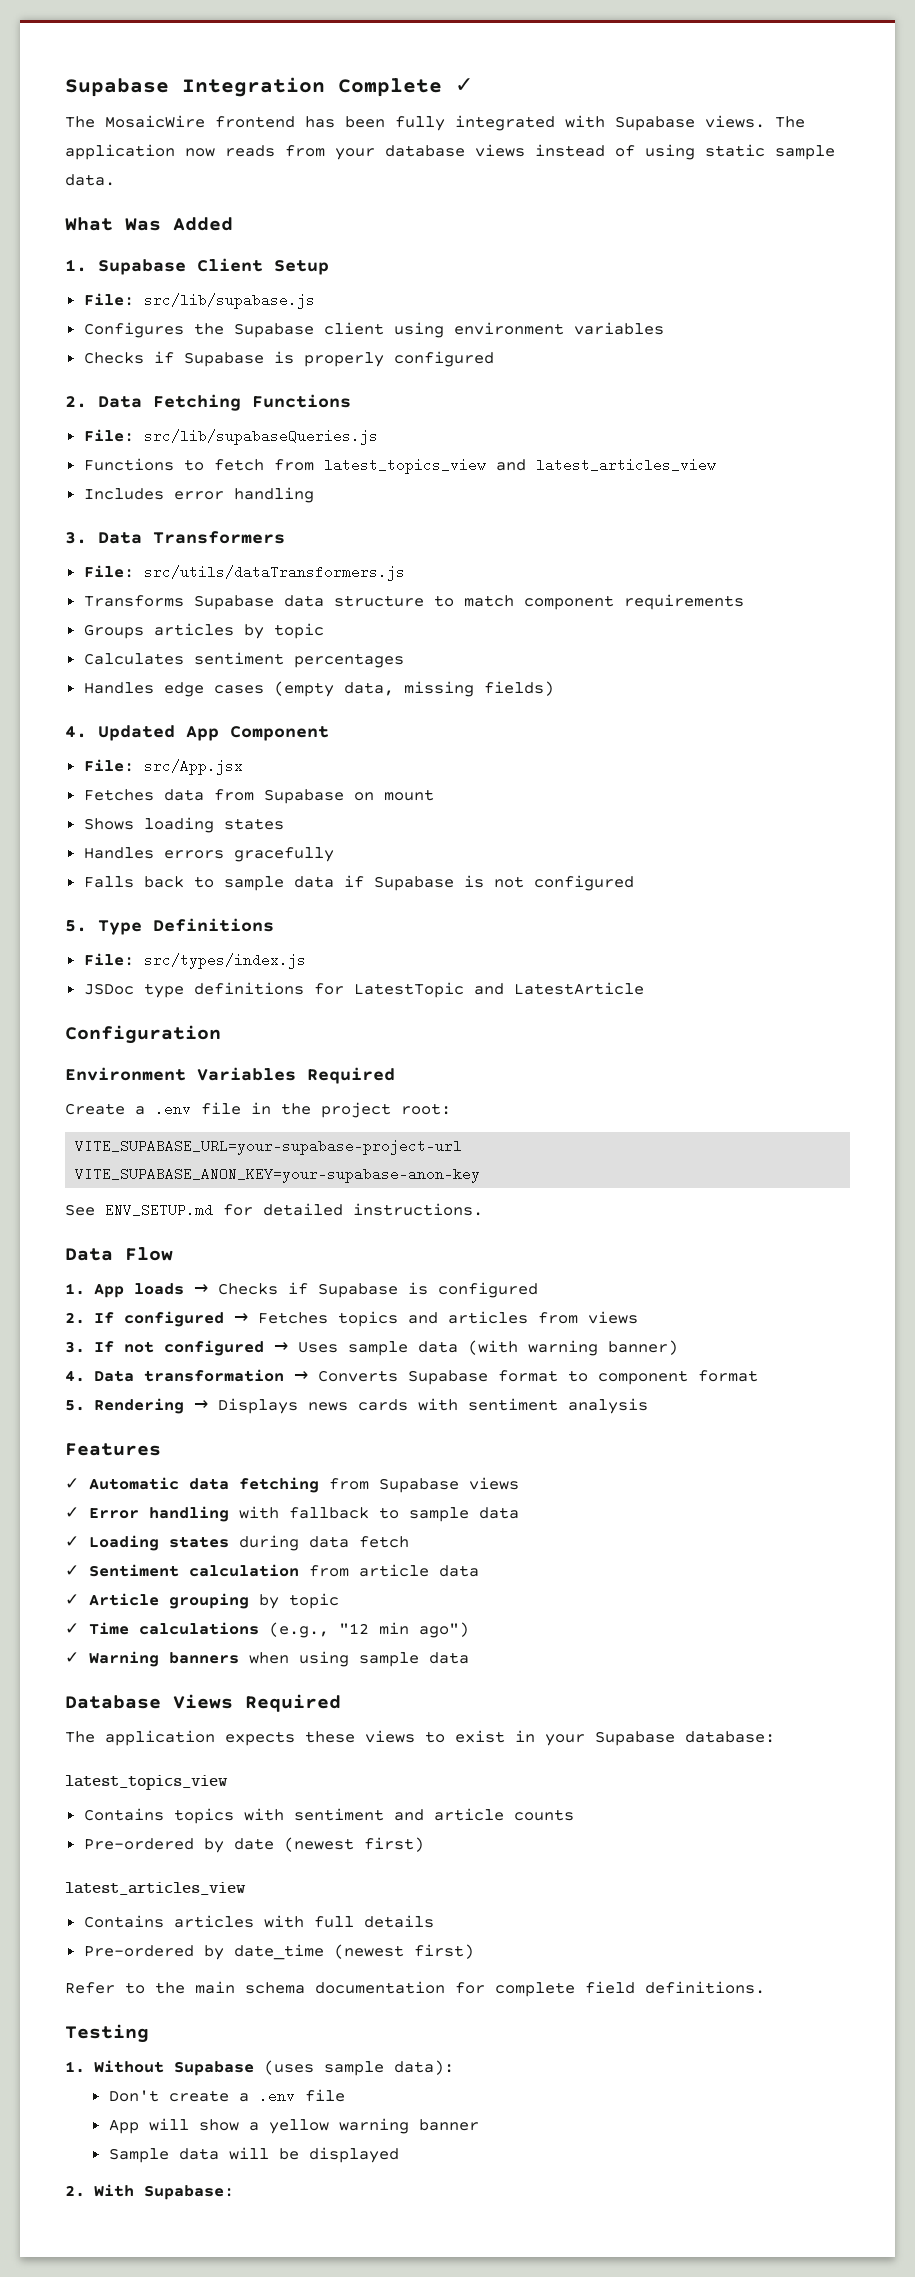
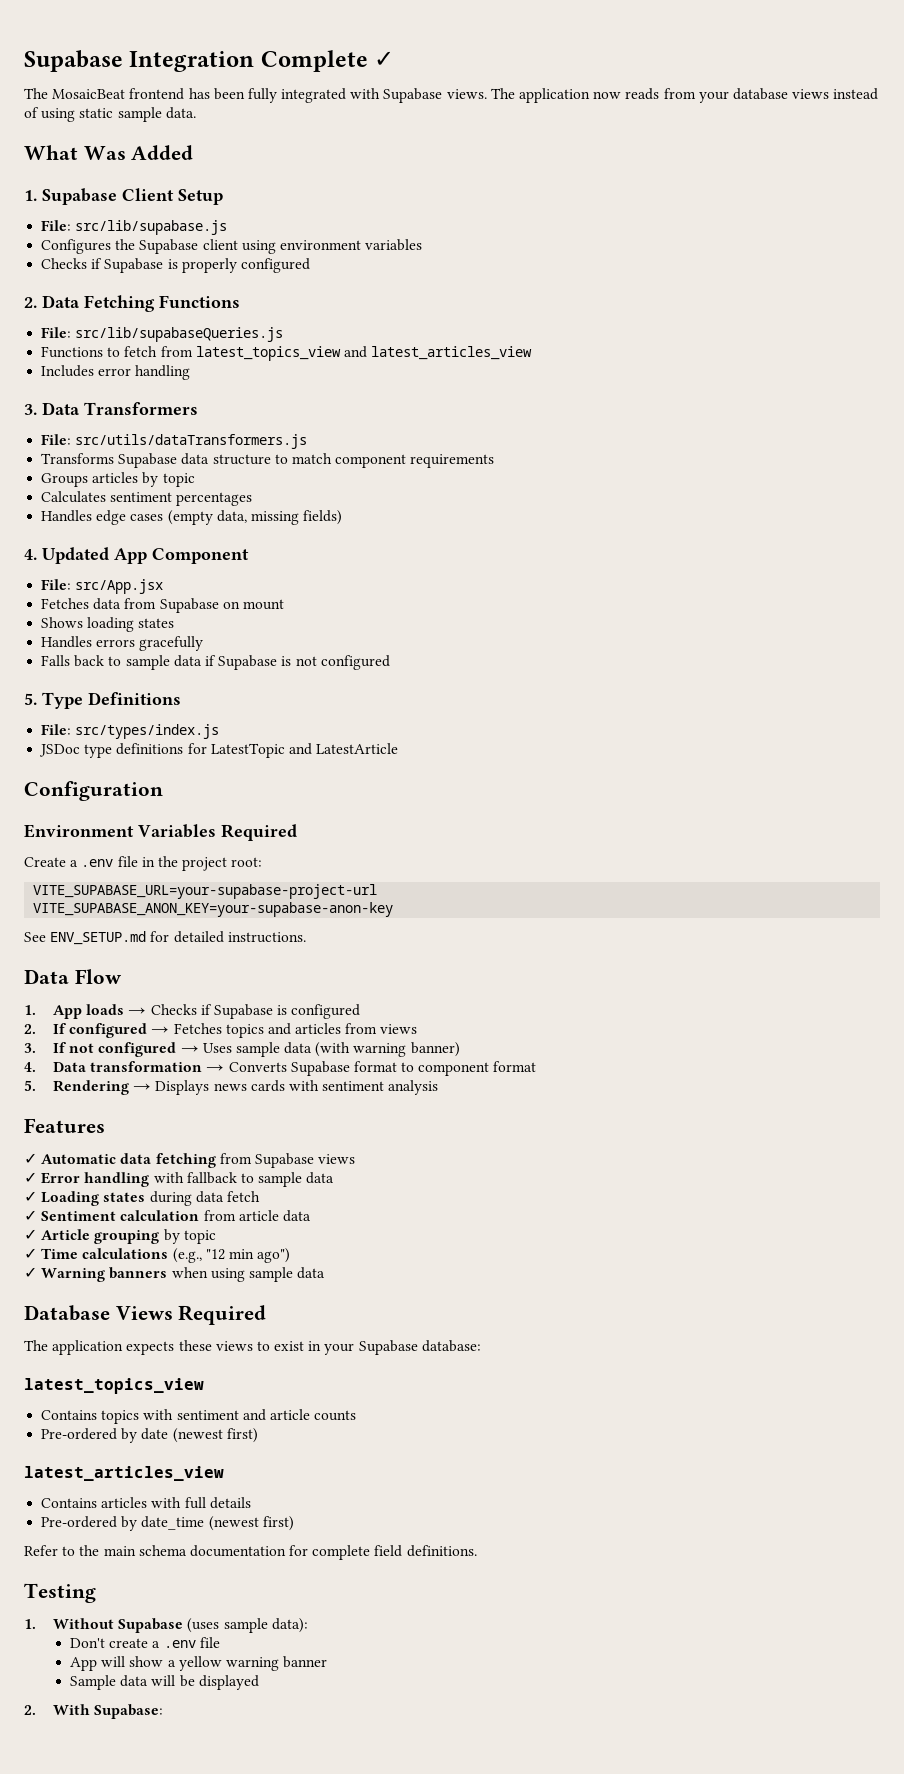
[105,115,205,128] MosaicWire -> [52,89,126,99] MosaicBeat

